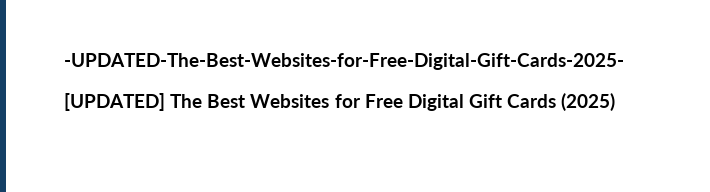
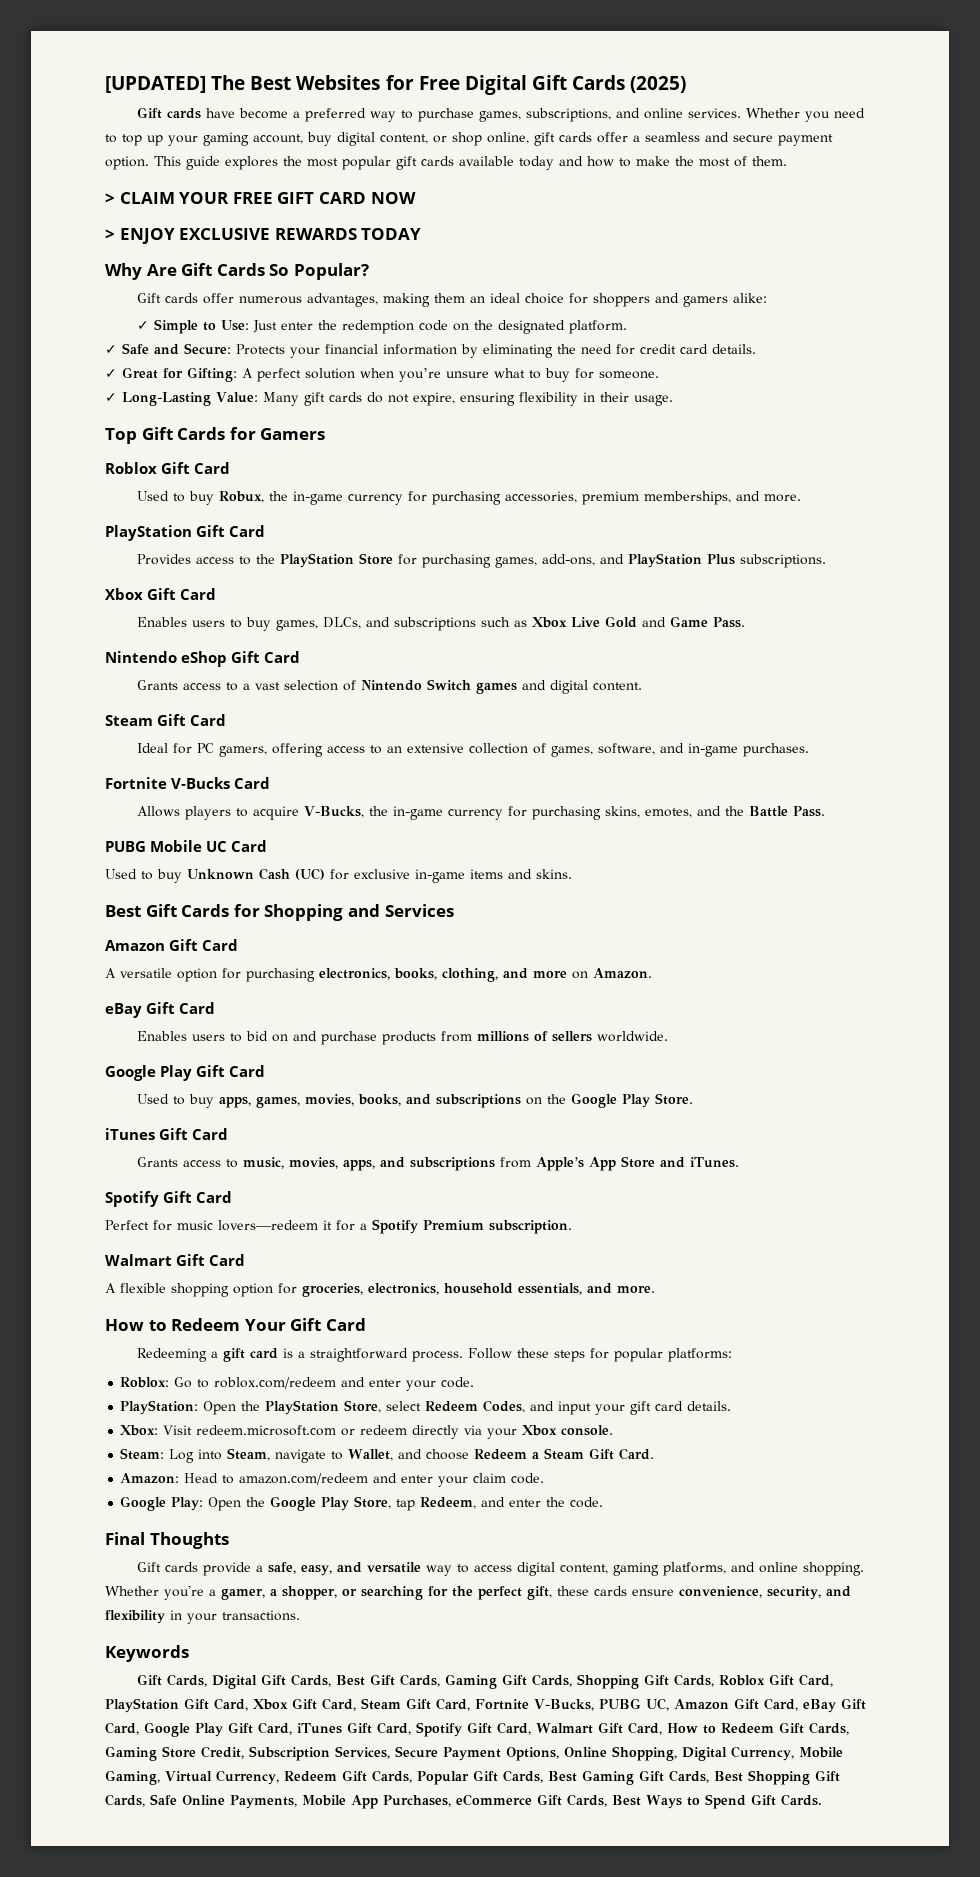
[64,53,624,70] -UPDATED-The-Best-Websites-for-Free-Digital-Gift-Cards-2025- // -> (105, 84) none
(616, 102) none -> [136,107,865,122] [105,132,833,146] [105,156,787,170] [105,192,416,204] [105,228,422,244] [105,263,369,280] [136,293,767,307] [136,319,627,334] [105,343,756,358] [105,367,659,382] [105,392,673,406] [105,427,326,444] [105,462,231,474] [136,491,801,505] [105,525,266,541] [136,553,826,568] [105,588,217,600] [136,616,745,631] [105,651,301,667] [136,679,642,694] [105,714,227,726] [136,743,809,757] [105,777,271,789] [136,806,825,820] [105,840,268,852] [105,868,572,883] [105,904,454,921] [105,939,239,951] [105,968,652,982] [105,1002,216,1018] [136,1031,668,1045] [105,1065,266,1081] [136,1093,693,1108] [105,1128,229,1140] [136,1156,739,1171] [105,1191,233,1207] [105,1219,572,1234] [105,1254,246,1266] [105,1283,655,1297] [105,1318,366,1331] [136,1348,732,1362] [120,1377,475,1391] [120,1400,732,1415] [120,1425,614,1439] [120,1448,655,1463] [120,1473,545,1487] [120,1496,604,1511] [105,1532,229,1549] [136,1562,864,1576] [105,1585,851,1600] [105,1610,300,1624] [105,1645,189,1662] [136,1674,833,1689] [105,1698,866,1713] [105,1722,849,1737] [105,1746,843,1761] [105,1770,840,1785] [105,1794,822,1809] // Gift cards have become a preferred way to purchase games, subscriptions, and online services. Whether you need to top up your gaming account, buy digital content, or shop online, gift cards offer a seamless and secure payment option. This guide explores the most popular gift cards available today and how to make the most of them. // > CLAIM YOUR FREE GIFT CARD NOW // > ENJOY EXCLUSIVE REWARDS TODAY // Why Are Gift Cards So Popular? // Gift cards offer numerous advantages, making them an ideal choice for shoppers and gamers alike: // ✓ Simple to Use: Just enter the redemption code on the designated platform. // ✓ Safe and Secure: Protects your financial information by eliminating the need for credit card details. // ✓ Great for Gifting: A perfect solution when you’re unsure what to buy for someone. // ✓ Long-Lasting Value: Many gift cards do not expire, ensuring flexibility in their usage. // Top Gift Cards for Gamers // Roblox Gift Card // Used to buy Robux, the in-game currency for purchasing accessories, premium memberships, and more. // PlayStation Gift Card // Provides access to the PlayStation Store for purchasing games, add-ons, and PlayStation Plus subscriptions. // Xbox Gift Card // Enables users to buy games, DLCs, and subscriptions such as Xbox Live Gold and Game Pass. // Nintendo eShop Gift Card // Grants access to a vast selection of Nintendo Switch games and digital content. // Steam Gift Card // Ideal for PC gamers, offering access to an extensive collection of games, software, and in-game purchases. // Fortnite V-Bucks Card // Allows players to acquire V-Bucks, the in-game currency for purchasing skins, emotes, and the Battle Pass. // PUBG Mobile UC Card // Used to buy Unknown Cash (UC) for exclusive in-game items and skins. // Best Gift Cards for Shopping and Services // Amazon Gift Card // A versatile option for purchasing electronics, books, clothing, and more on Amazon. // eBay Gift Card // Enables users to bid on and purchase products from millions of sellers worldwide. // Google Play Gift Card // Used to buy apps, games, movies, books, and subscriptions on the Google Play Store. // iTunes Gift Card // Grants access to music, movies, apps, and subscriptions from Apple’s App Store and iTunes. // Spotify Gift Card // Perfect for music lovers—redeem it for a Spotify Premium subscription. // Walmart Gift Card // A flexible shopping option for groceries, electronics, household essentials, and more. // How to Redeem Your Gift Card // Redeeming a gift card is a straightforward process. Follow these steps for popular platforms: // Roblox: Go to roblox.com/redeem and enter your code. // PlayStation: Open the PlayStation Store, select Redeem Codes, and input your gift card details. // Xbox: Visit redeem.microsoft.com or redeem directly via your Xbox console. // Steam: Log into Steam, navigate to Wallet, and choose Redeem a Steam Gift Card. // Amazon: Head to amazon.com/redeem and enter your claim code. // Google Play: Open the Google Play Store, tap Redeem, and enter the code. // Final Thoughts // Gift cards provide a safe, easy, and versatile way to access digital content, gaming platforms, and online shopping. Whether you're a gamer, a shopper, or searching for the perfect gift, these cards ensure convenience, security, and flexibility in your transactions. // Keywords // Gift Cards, Digital Gift Cards, Best Gift Cards, Gaming Gift Cards, Shopping Gift Cards, Roblox Gift Card, PlayStation Gift Card, Xbox Gift Card, Steam Gift Card, Fortnite V-Bucks, PUBG UC, Amazon Gift Card, eBay Gift Card, Google Play Gift Card, iTunes Gift Card, Spotify Gift Card, Walmart Gift Card, How to Redeem Gift Cards, Gaming Store Credit, Subscription Services, Secure Payment Options, Online Shopping, Digital Currency, Mobile Gaming, Virtual Currency, Redeem Gift Cards, Popular Gift Cards, Best Gaming Gift Cards, Best Shopping Gift Cards, Safe Online Payments, Mobile App Purchases, eCommerce Gift Cards, Best Ways to Spend Gift Cards.

